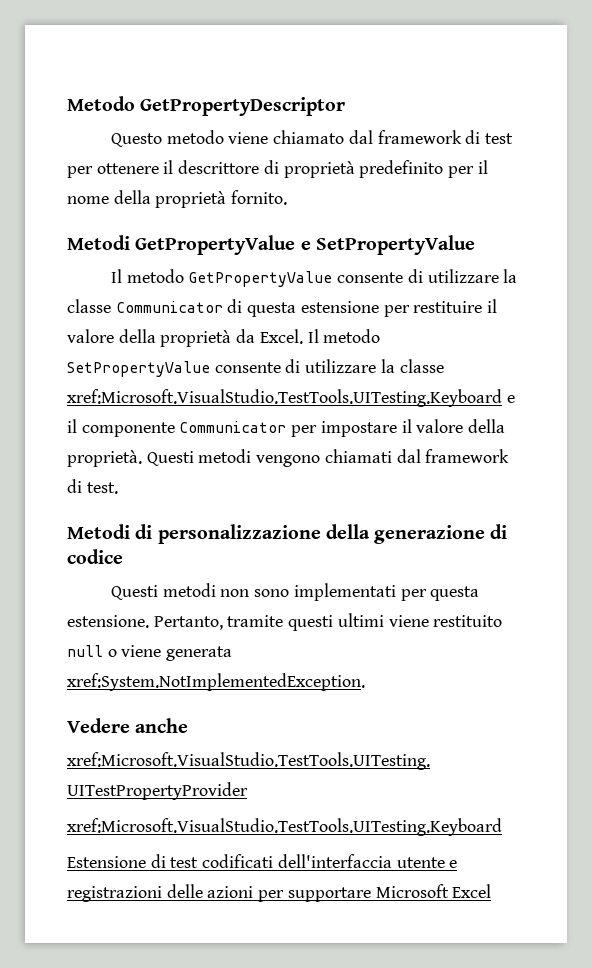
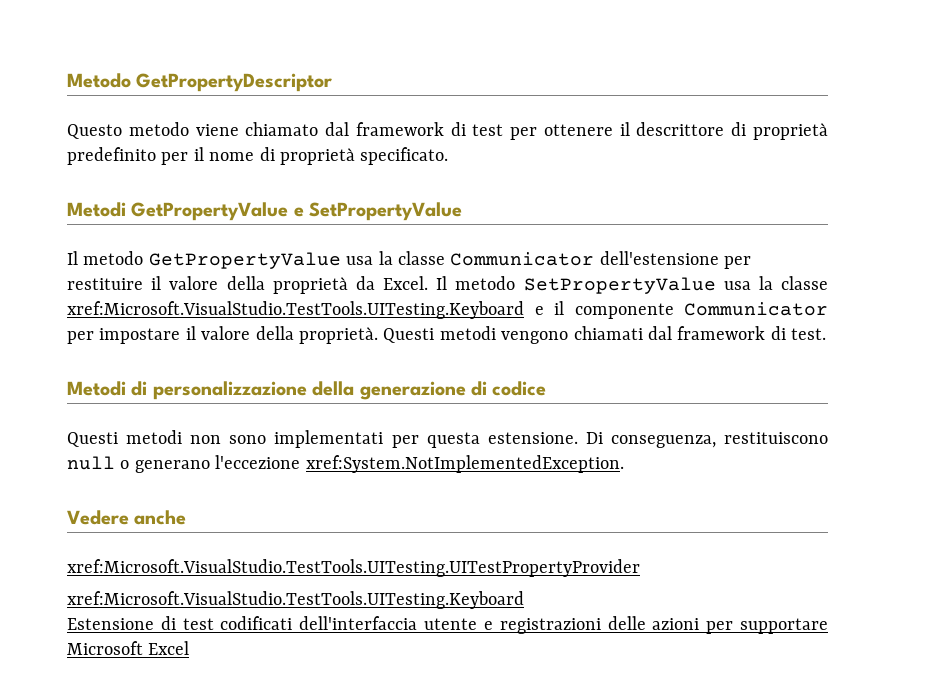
[113,190,288,208] della proprietà fornito. -> [259,147,449,165] di proprietà specificato.
[337,269,518,283] [67,299,379,317] consente di utilizzare la classe Communicator di questa estensione -> [346,251,719,266] usa la classe Communicator dell'estensione
[214,359,377,373] consente di utilizzare -> [723,281,751,290] usa
[153,613,503,631] [67,645,233,661] Pertanto, tramite questi ultimi viene restituito null o viene generata -> [585,432,829,448] [67,455,301,473] Di conseguenza, restituiscono null o generano l'eccezione

